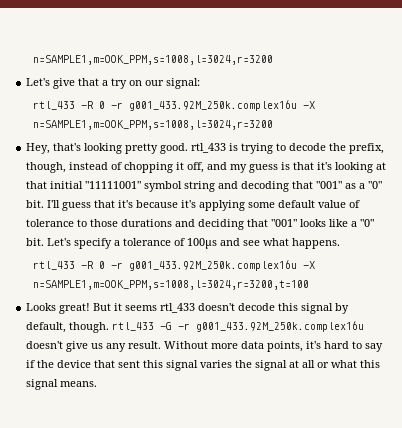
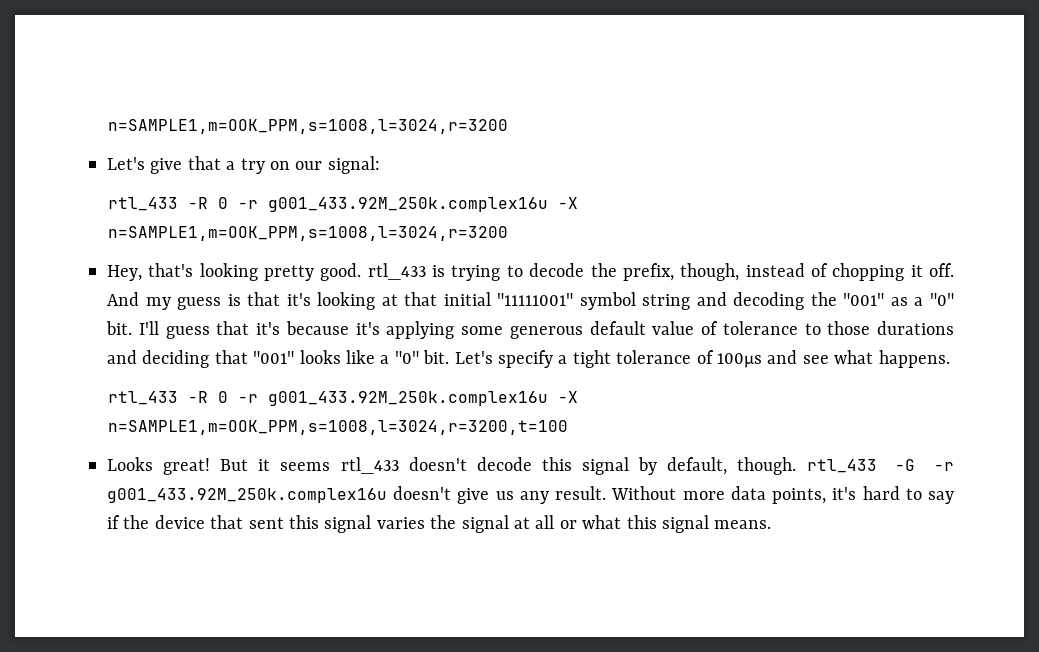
[187,162,228,173] off, and -> [929,263,955,277] [107,292,139,306] off. And
[292,181,314,189] that -> [810,292,837,306] the
(276, 205) none -> [509,326,583,339] generous
(121, 243) none -> [572,350,611,368] tight

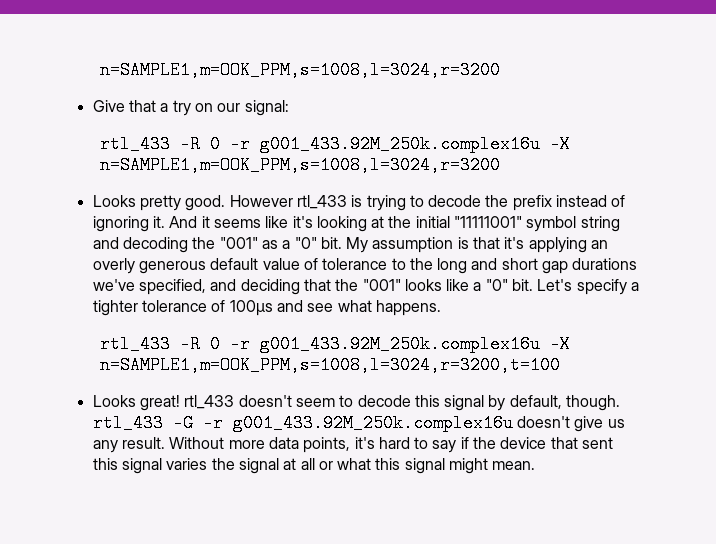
[108,119,509,134] [107,157,183,174] n=SAMPLE1,m=OOK_PPM,s=1008,l=3024,r=3200 // Let's give -> [99,61,500,79] [92,100,125,112] n=SAMPLE1,m=OOK_PPM,s=1008,l=3024,r=3200 // Give
[107,263,258,281] Hey, that's looking -> [92,195,136,207] Looks
(362, 272) none -> [229,195,293,207] However
[622,263,955,281] [107,292,281,310] prefix, though, instead of chopping it off. And my guess is that -> [512,195,626,211] [92,216,289,232] prefix instead of ignoring it. And it seems like
[404,292,438,306] that -> [388,216,412,228] the
[138,321,503,339] I'll guess that it's because it's applying some -> [346,237,609,253] [92,258,135,274] My assumption is that it's applying an overly
[827,321,954,335] those durations -> [409,258,638,274] [92,279,206,295] the long and short gap durations we've specified,
(248, 357) none -> [335,279,359,291] the
[572,350,611,368] tight -> [92,300,138,316] tighter
[220,457,467,474] But it seems rtl_433 doesn't -> [184,395,354,409] rtl_433 doesn't seem to
[714,520,772,529] means. -> [449,458,536,474] might mean.

